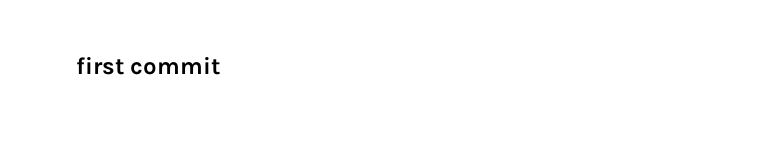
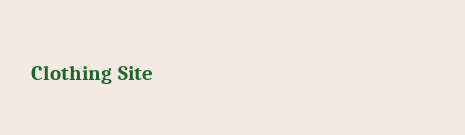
[76,56,221,75] first commit -> [31,65,153,84] Clothing Site

